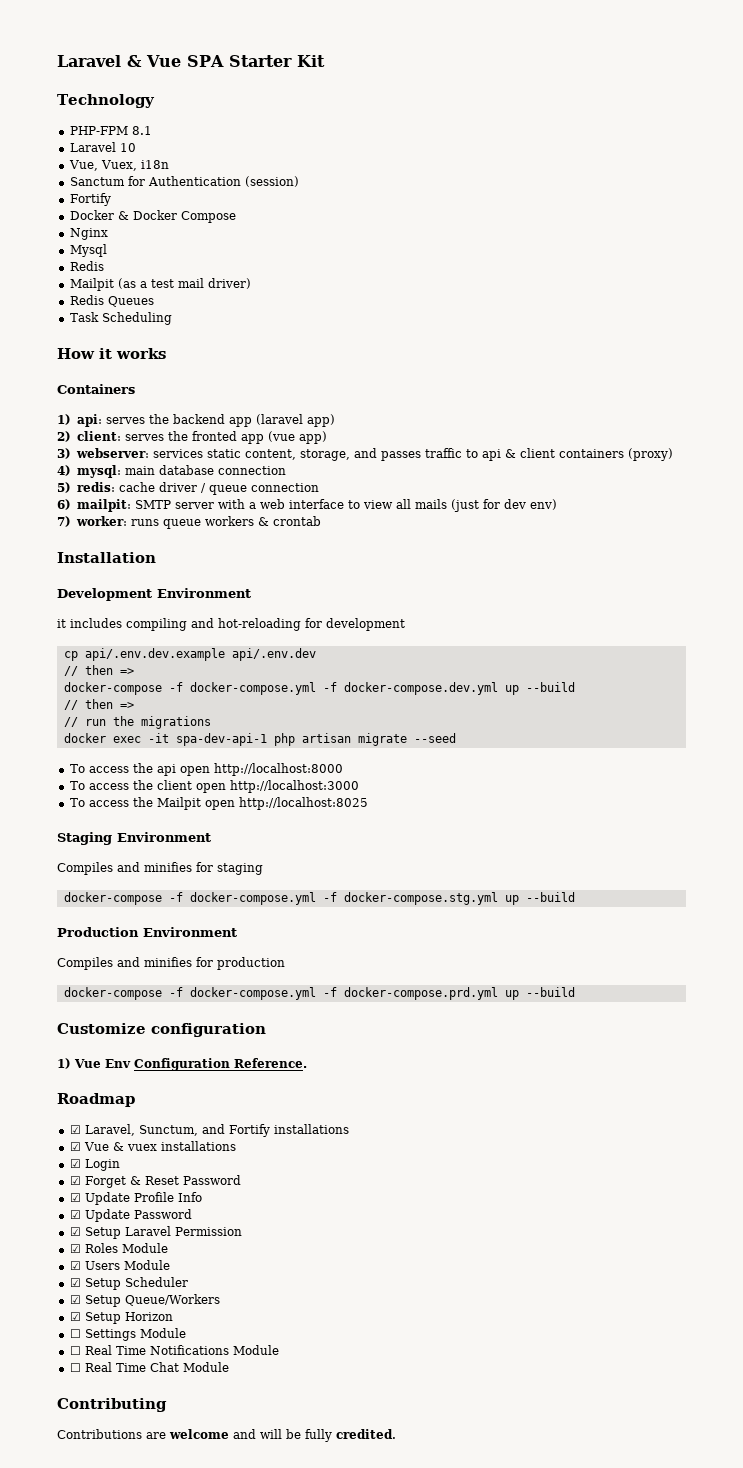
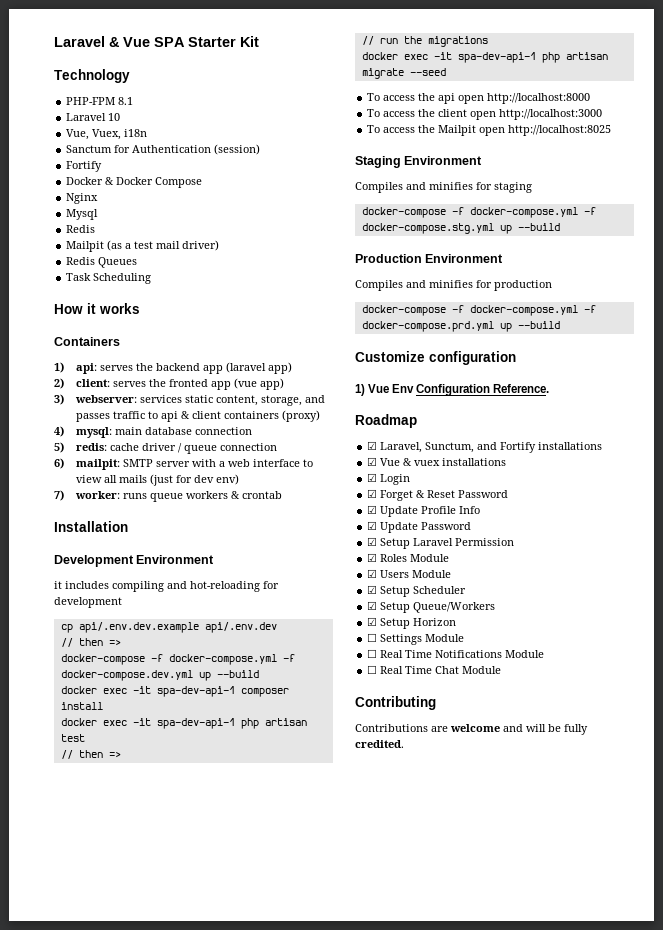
(575, 687) none -> [60,686,289,697] [60,702,103,710] [60,718,307,729] [60,734,85,742] // docker exec -it spa-dev-api-1 composer install // docker exec -it spa-dev-api-1 php artisan test

